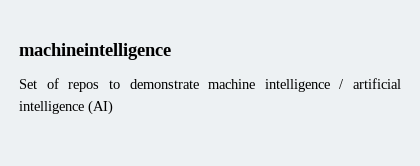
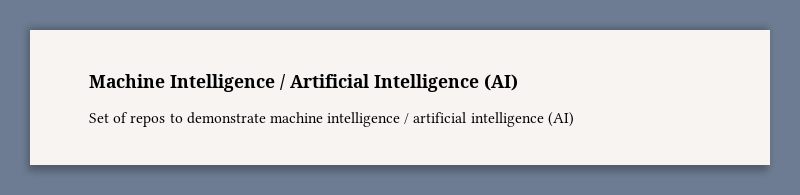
[19,43,171,60] machineintelligence -> [89,74,518,92] Machine Intelligence / Artificial Intelligence (AI)

